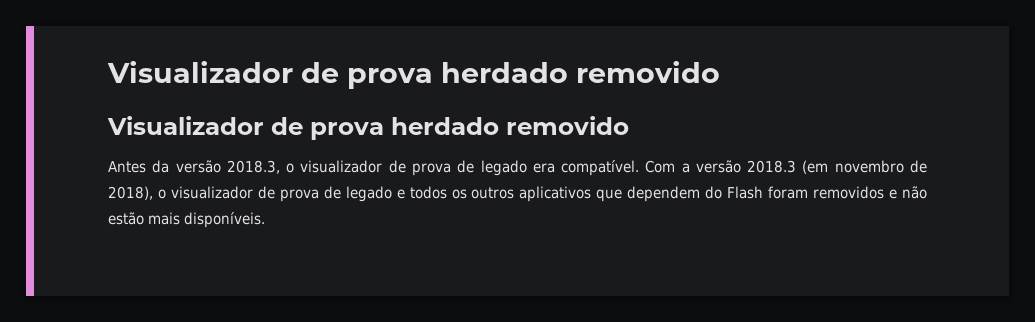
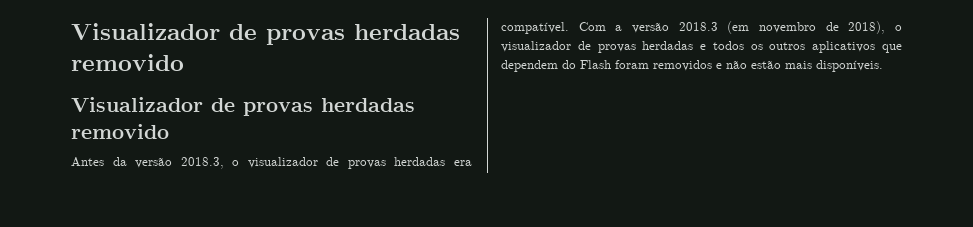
[107,61,568,89] Visualizador de prova herdado -> [71,23,460,45] Visualizador de provas herdadas
[310,117,499,140] prova herdado -> [243,98,415,116] provas herdadas
[411,160,527,176] prova de legado -> [347,157,446,169] provas herdadas
[279,186,392,202] prova de legado -> [597,41,694,53] provas herdadas

